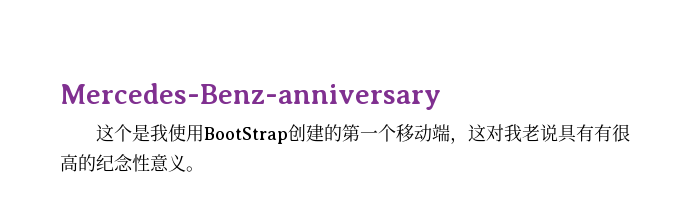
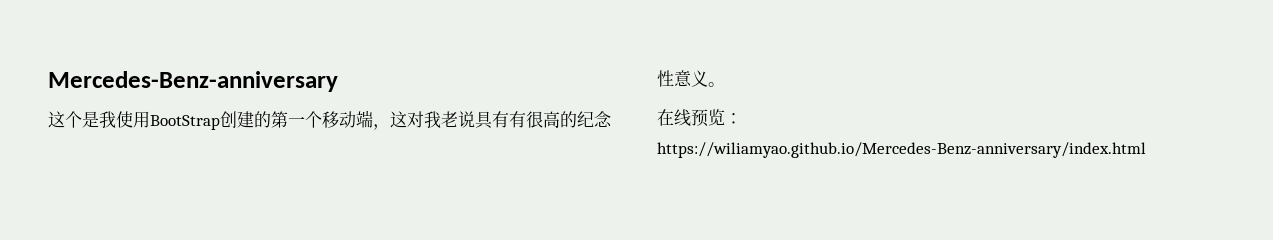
(204, 169) none -> [657,109,742,127] [657,142,1146,158] // 在线预览：https://wiliamyao.github.io/Mercedes-Benz-anniversary/index.html

